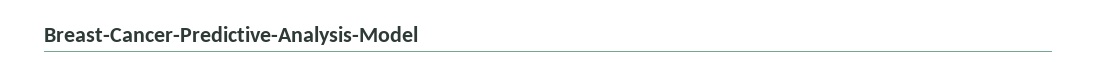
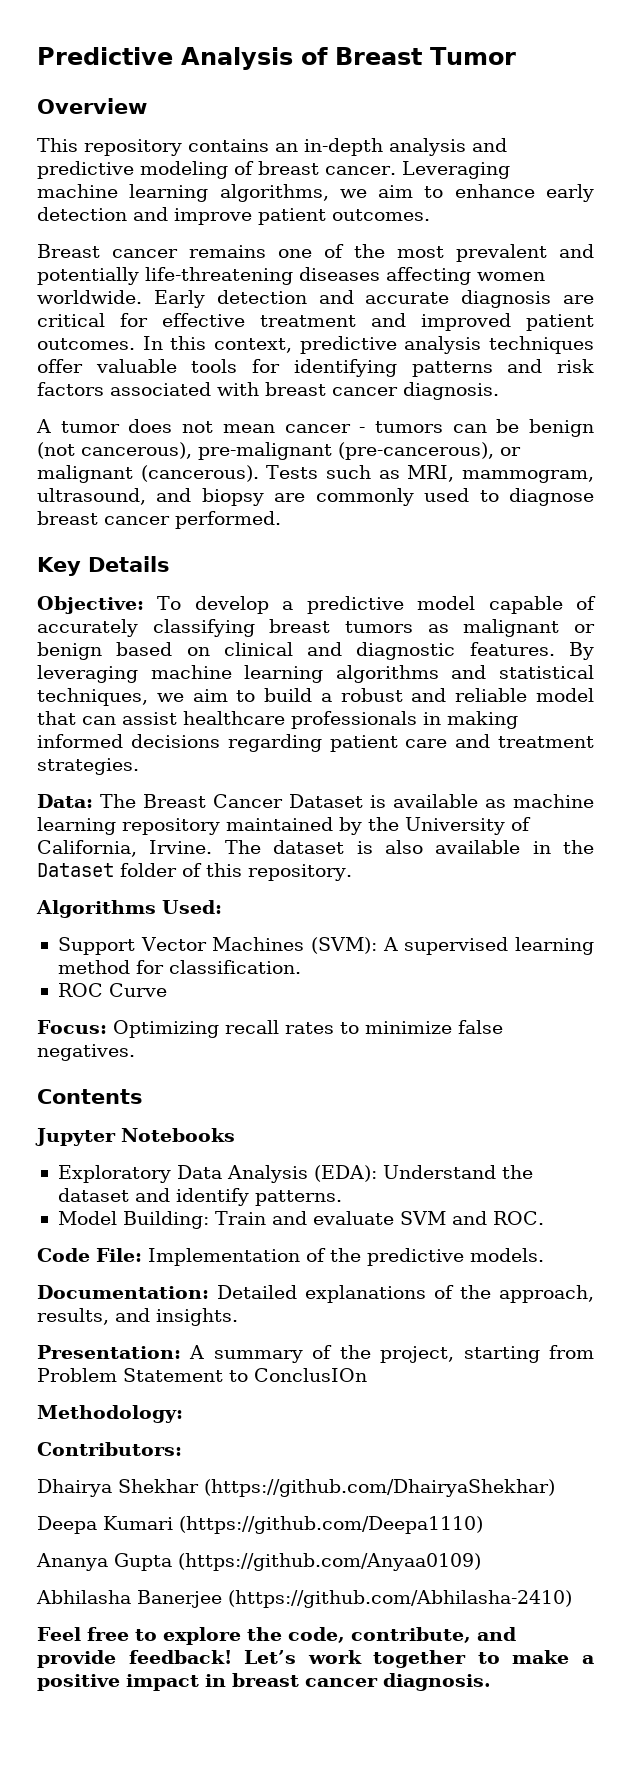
[44,26,418,45] Breast-Cancer-Predictive-Analysis-Model -> [37,47,516,70] [37,98,147,114] [37,138,507,156] [37,161,510,179] [37,184,594,202] [37,207,430,225] [37,244,594,262] [37,267,545,285] [37,290,594,308] [37,313,594,331] [37,336,594,354] [37,359,594,377] [37,382,499,400] [36,419,594,437] [37,442,521,460] [37,465,594,483] [37,488,594,506] [37,511,281,529] [37,556,170,576] [37,596,596,614] [37,619,596,637] [37,642,594,660] [37,665,594,683] [37,688,594,706] [37,711,518,729] [37,734,594,752] [37,758,139,775] [37,794,594,808] [37,817,531,835] [37,840,594,857] [37,863,352,881] [36,900,222,918] [57,937,595,955] [57,960,301,974] [57,983,167,997] [37,1020,503,1038] [37,1044,135,1061] [37,1089,143,1104] [35,1128,235,1146] [57,1165,533,1183] [57,1188,342,1206] [57,1211,544,1229] [37,1248,544,1266] [37,1285,594,1303] [37,1308,238,1326] [37,1345,594,1363] [37,1368,367,1382] [37,1405,183,1423] [37,1442,182,1456] [37,1479,555,1497] [37,1516,483,1534] [36,1553,481,1571] [36,1590,572,1608] [37,1627,516,1645] [37,1650,594,1668] [37,1673,491,1691] Predictive Analysis of Breast Tumor // Overview // This repository contains an in-depth analysis and predictive modeling of breast cancer. Leveraging machine learning algorithms, we aim to enhance early detection and improve patient outcomes. // Breast cancer remains one of the most prevalent and potentially life-threatening diseases affecting women worldwide. Early detection and accurate diagnosis are critical for effective treatment and improved patient outcomes. In this context, predictive analysis techniques offer valuable tools for identifying patterns and risk factors associated with breast cancer diagnosis. // A tumor does not mean cancer - tumors can be benign (not cancerous), pre-malignant (pre-cancerous), or malignant (cancerous). Tests such as MRI, mammogram, ultrasound, and biopsy are commonly used to diagnose breast cancer performed. // Key Details // Objective: To develop a predictive model capable of accurately classifying breast tumors as malignant or benign based on clinical and diagnostic features. By leveraging machine learning algorithms and statistical techniques, we aim to build a robust and reliable model that can assist healthcare professionals in making informed decisions regarding patient care and treatment strategies. // Data: The Breast Cancer Dataset is available as machine learning repository maintained by the University of California, Irvine. The dataset is also available in the Dataset folder of this repository. // Algorithms Used: // Support Vector Machines (SVM): A supervised learning method for classification. // ROC Curve // Focus: Optimizing recall rates to minimize false negatives. // Contents // Jupyter Notebooks // Exploratory Data Analysis (EDA): Understand the dataset and identify patterns. // Model Building: Train and evaluate SVM and ROC. // Code File: Implementation of the predictive models. // Documentation: Detailed explanations of the approach, results, and insights. // Presentation: A summary of the project, starting from Problem Statement to ConclusIOn // Methodology: // Contributors: // Dhairya Shekhar (https://github.com/DhairyaShekhar) // Deepa Kumari (https://github.com/Deepa1110) // Ananya Gupta (https://github.com/Anyaa0109) // Abhilasha Banerjee (https://github.com/Abhilasha-2410) // Feel free to explore the code, contribute, and provide feedback! Let’s work together to make a positive impact in breast cancer diagnosis.

